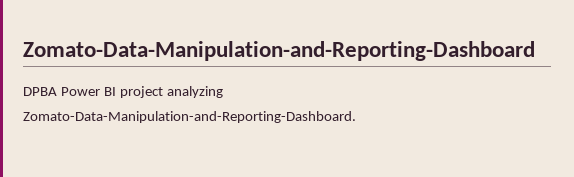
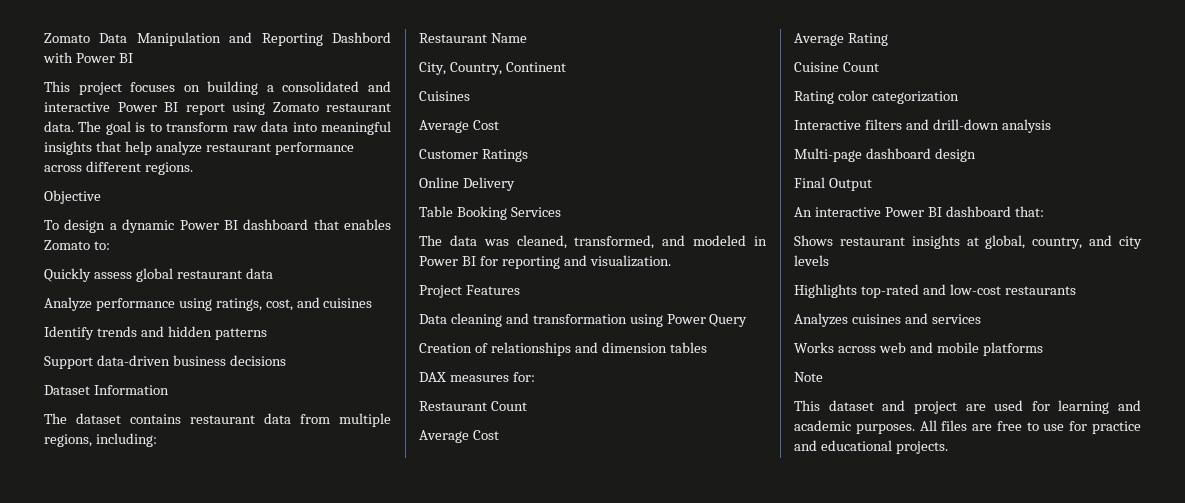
[23,41,535,61] [23,86,223,98] [23,111,356,123] Zomato-Data-Manipulation-and-Reporting-Dashboard // DPBA Power BI project analyzing Zomato-Data-Manipulation-and-Reporting-Dashboard. -> [44,32,391,46] [43,52,133,63] [44,81,392,95] [44,102,391,115] [44,121,392,135] [44,141,354,155] [44,161,193,175] [44,190,101,204] [44,219,391,233] [44,240,110,250] [44,268,273,282] [44,297,373,311] [44,326,267,340] [44,355,286,369] [44,385,169,395] [44,413,391,427] [44,433,157,447] [419,33,527,43] [419,62,566,75] [419,91,470,101] [419,120,499,133] [419,149,528,162] [419,177,515,191] [419,206,561,220] [419,235,768,249] [419,255,671,269] [419,285,520,298] [419,313,748,327] [419,342,707,356] [419,372,535,382] [419,401,527,411] [419,430,499,443] [794,33,888,46] [794,62,879,72] [794,90,959,104] [794,119,1051,133] [794,148,976,162] [794,177,872,191] [794,206,1044,217] [794,235,1142,249] [794,255,829,266] [794,284,1076,298] [794,313,981,327] [794,342,1043,356] [794,372,823,382] [794,400,1141,414] [794,420,1141,434] [794,440,948,454] Zomato Data Manipulation and Reporting Dashbord with Power BI // This project focuses on building a consolidated and interactive Power BI report using Zomato restaurant data. The goal is to transform raw data into meaningful insights that help analyze restaurant performance across different regions. // Objective // To design a dynamic Power BI dashboard that enables Zomato to: // Quickly assess global restaurant data // Analyze performance using ratings, cost, and cuisines // Identify trends and hidden patterns // Support data-driven business decisions // Dataset Information // The dataset contains restaurant data from multiple regions, including: // Restaurant Name // City, Country, Continent // Cuisines // Average Cost // Customer Ratings // Online Delivery // Table Booking Services // The data was cleaned, transformed, and modeled in Power BI for reporting and visualization. // Project Features // Data cleaning and transformation using Power Query // Creation of relationships and dimension tables // DAX measures for: // Restaurant Count // Average Cost // Average Rating // Cuisine Count // Rating color categorization // Interactive filters and drill-down analysis // Multi-page dashboard design // Final Output // An interactive Power BI dashboard that: // Shows restaurant insights at global, country, and city levels // Highlights top-rated and low-cost restaurants // Analyzes cuisines and services // Works across web and mobile platforms // Note // This dataset and project are used for learning and academic purposes. All files are free to use for practice and educational projects.

